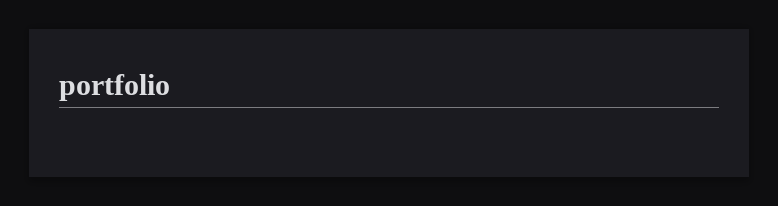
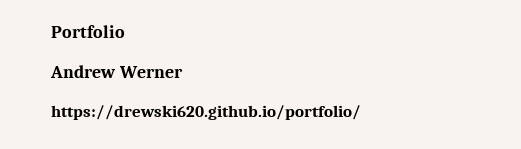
[59,74,170,101] portfolio -> [51,25,125,38] [50,65,183,78] [51,105,361,120] Portfolio // Andrew Werner // https://drewski620.github.io/portfolio/

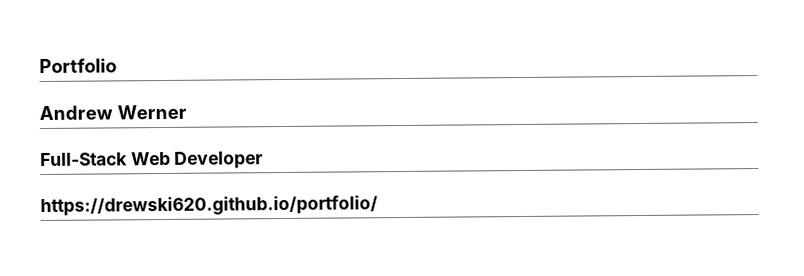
(183, 72) none -> [40,151,264,169] // Full-Stack Web Developer

